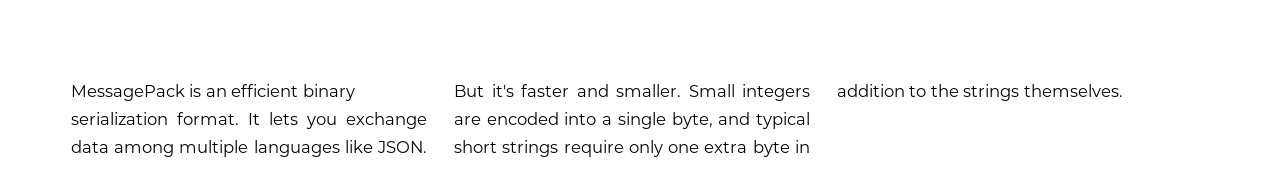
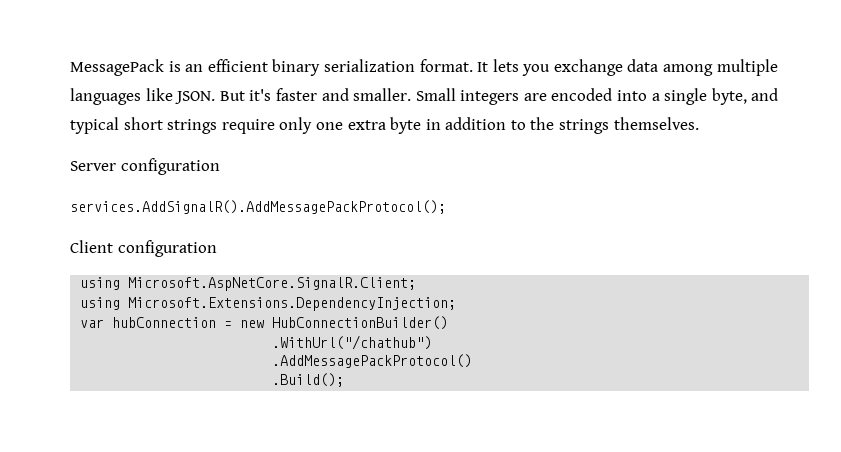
(1123, 90) none -> [70,158,220,175] [70,200,446,214] [70,240,217,257] [80,277,417,291] [80,297,457,311] [80,316,449,330] [272,335,433,350] [272,354,473,368] [272,373,345,387] // Server configuration // services.AddSignalR().AddMessagePackProtocol(); // Client configuration // using Microsoft.AspNetCore.SignalR.Client; // using Microsoft.Extensions.DependencyInjection; // var hubConnection = new HubConnectionBuilder() // .WithUrl("/chathub") // .AddMessagePackProtocol() // .Build();

